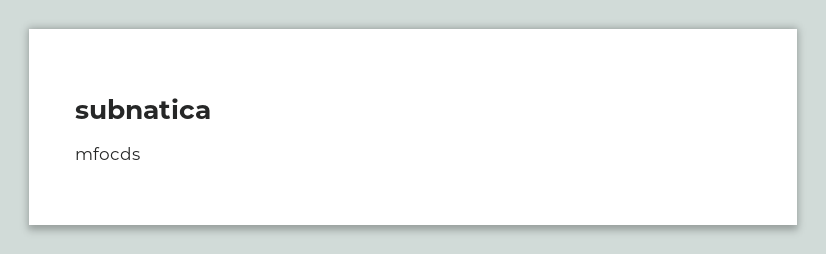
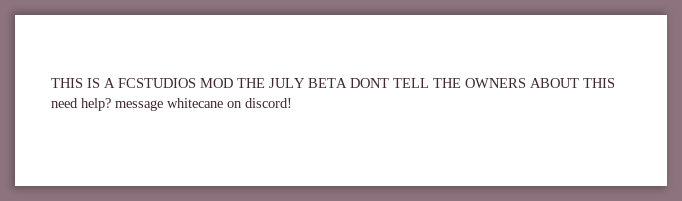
[75,98,211,119] [75,147,140,160] subnatica // mfocds -> [51,78,615,88] [51,98,292,111] THIS IS A FCSTUDIOS MOD THE JULY BETA DONT TELL THE OWNERS ABOUT THIS need help? message whitecane on discord!

